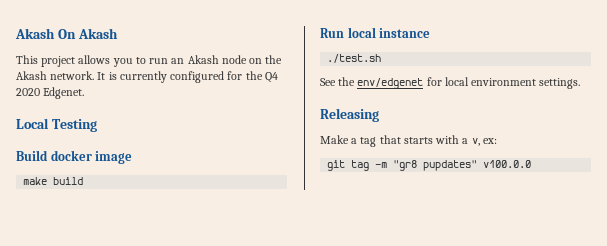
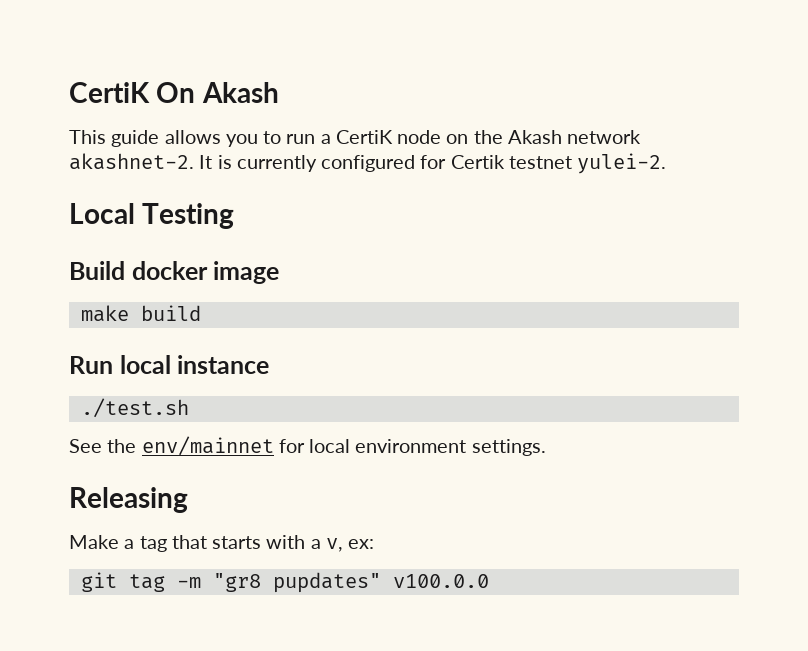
[15,28,55,39] Akash -> [69,82,150,103] CertiK
[41,56,76,67] project -> [111,130,160,147] guide
[171,55,219,64] an Akash -> [320,130,393,144] a CertiK
[50,71,95,80] network. -> [567,130,642,144] [69,153,194,170] network akashnet-2.
[245,71,278,83] [16,87,85,99] the Q4 2020 Edgenet. -> [450,153,667,174] Certik testnet yulei-2.
[357,78,424,89] env/edgenet -> [141,436,274,456] env/mainnet

